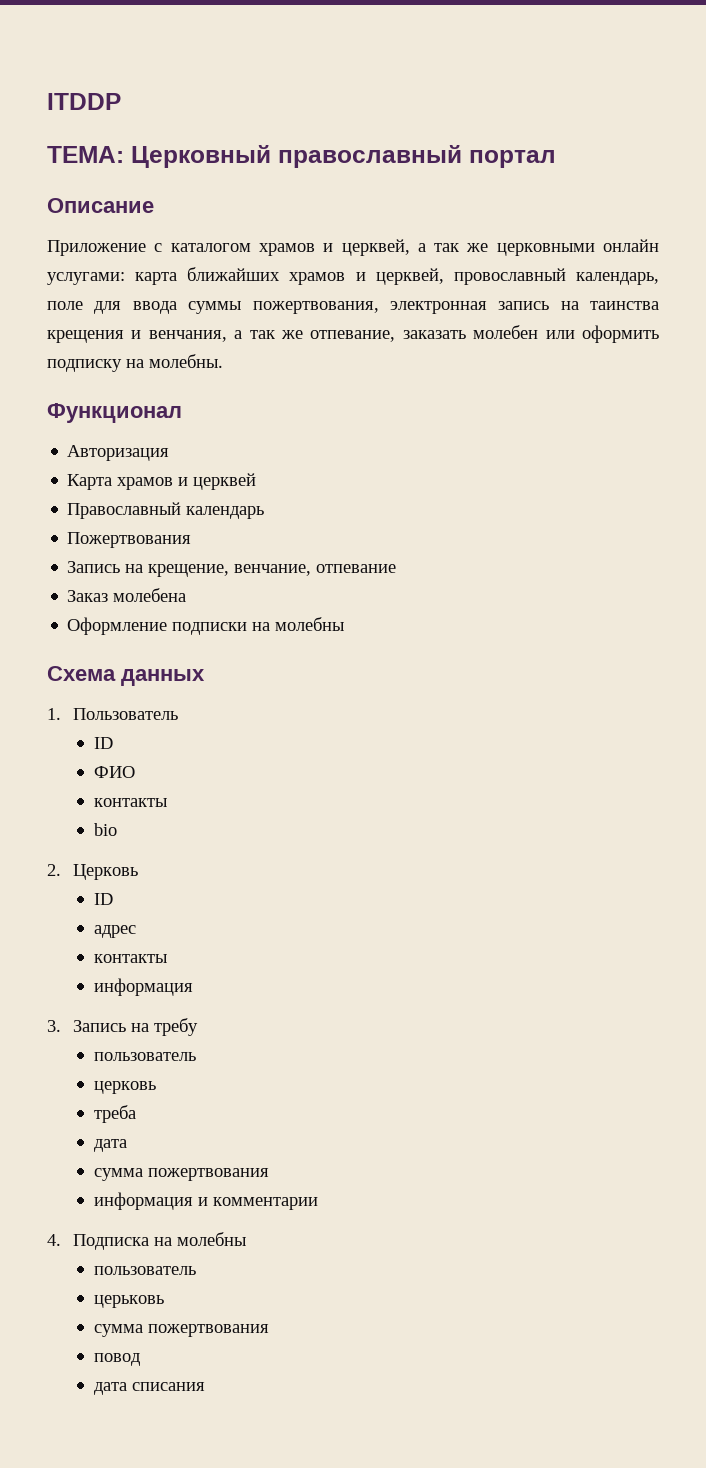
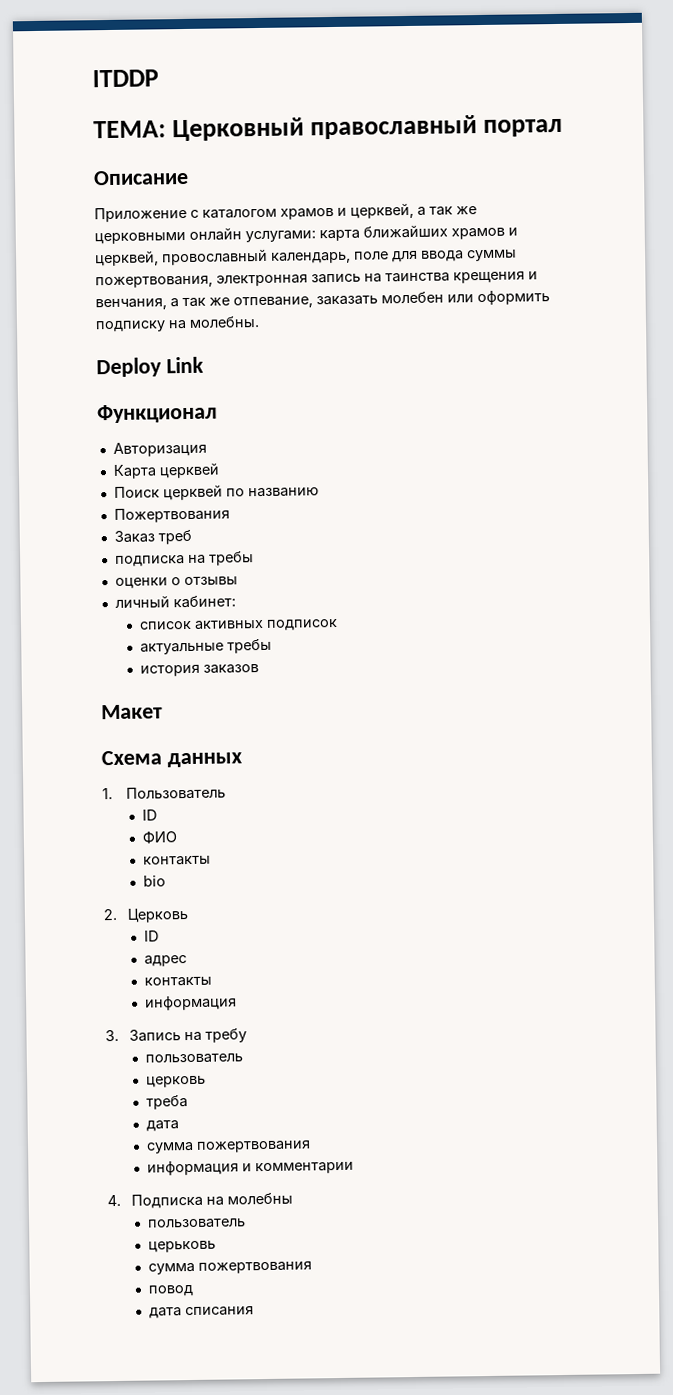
(223, 361) none -> [96,356,204,378] // Deploy Link
[117,477,189,490] храмов и -> (157, 471) none
[67,502,265,519] [67,532,192,548] [67,561,397,577] [67,588,187,602] [67,617,345,635] Православный календарь // Пожертвования // Запись на крещение, венчание, отпевание // Заказ молебена // Оформление подписки на молебны -> [113,484,319,501] [113,507,230,523] [113,529,192,545] [114,551,254,567] [114,576,238,589] [114,595,236,609] [139,618,339,631] [140,638,273,655] [140,664,260,677] [101,704,163,720] Поиск церквей по названию // Пожертвования // Заказ треб // подписка на требы // оценки о отзывы // личный кабинет: // список активных подписок // актуальные требы // история заказов // Макет

